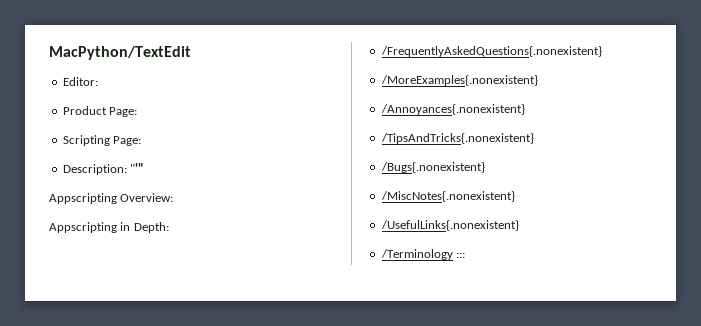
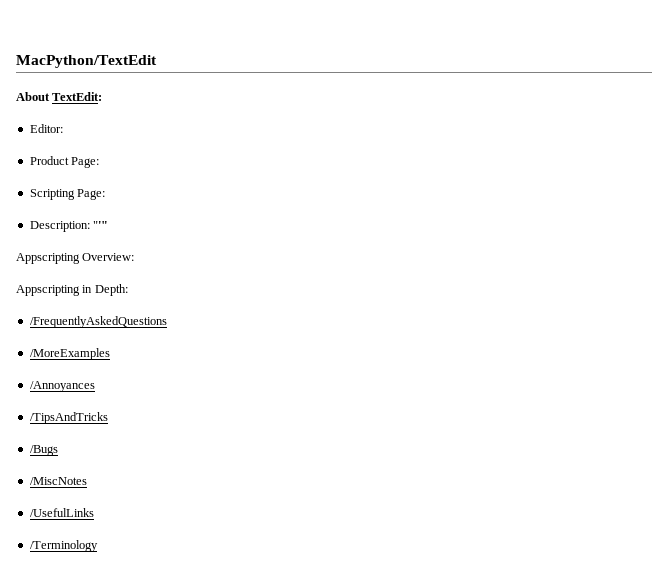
(191, 53) none -> [16,92,103,101] // About TextEdit:
[380,46,602,57] [380,75,538,86] [380,104,525,115] [380,133,534,144] [380,162,485,173] [380,191,515,202] [380,220,519,231] /FrequentlyAskedQuestions{.nonexistent} // /MoreExamples{.nonexistent} // /Annoyances{.nonexistent} // /TipsAndTricks{.nonexistent} // /Bugs{.nonexistent} // /MiscNotes{.nonexistent} // /UsefulLinks{.nonexistent} -> [29,316,167,328] [29,348,110,360] [29,381,95,392] [29,412,108,424] [29,445,58,456] [29,477,87,485] [29,508,94,517] /FrequentlyAskedQuestions // /MoreExamples // /Annoyances // /TipsAndTricks // /Bugs // /MiscNotes // /UsefulLinks
[456,253,466,258] ::: -> (98, 546) none

